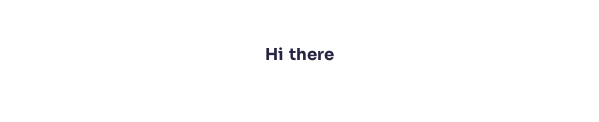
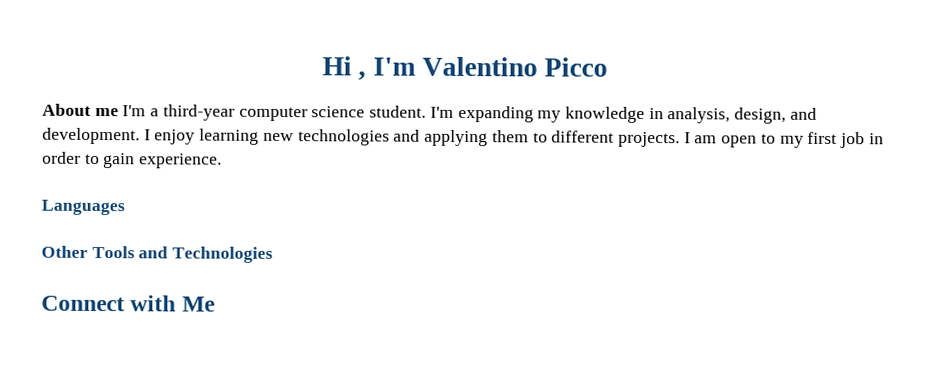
[288,47,334,61] there -> [358,56,609,81] [42,103,817,124] [42,127,884,149] [42,151,223,169] [41,199,125,216] [41,245,274,263] [41,295,215,312] , I'm Valentino Picco // About me I'm a third-year computer science student. I'm expanding my knowledge in analysis, design, and development. I enjoy learning new technologies and applying them to different projects. I am open to my first job in order to gain experience. // Languages // Other Tools and Technologies // Connect with Me

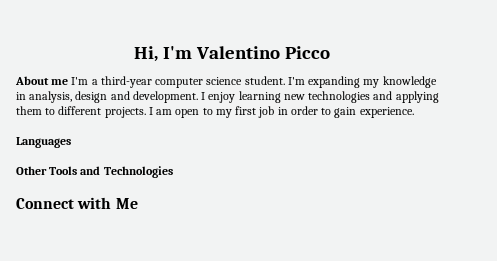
[321,56,367,81] Hi , -> [133,46,158,62] Hi,
[734,107,787,124] design, -> [75,91,108,103] design

